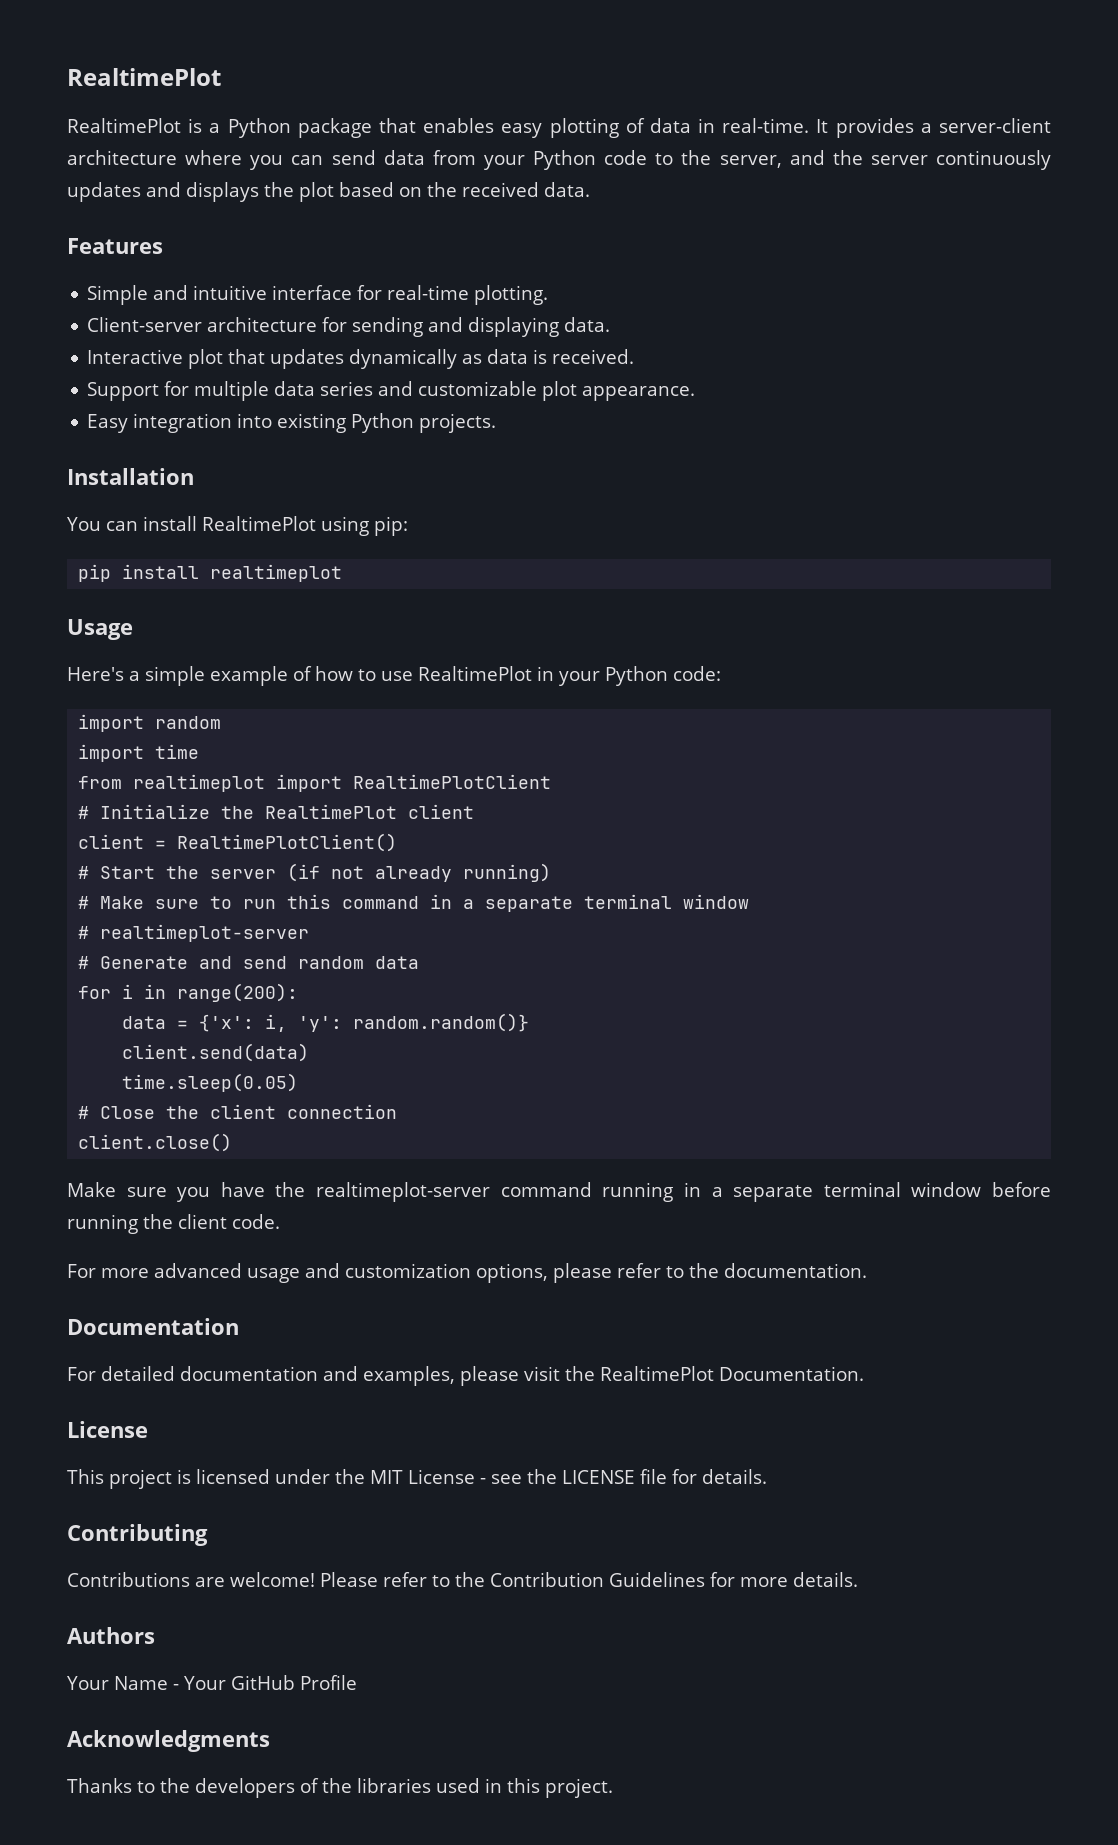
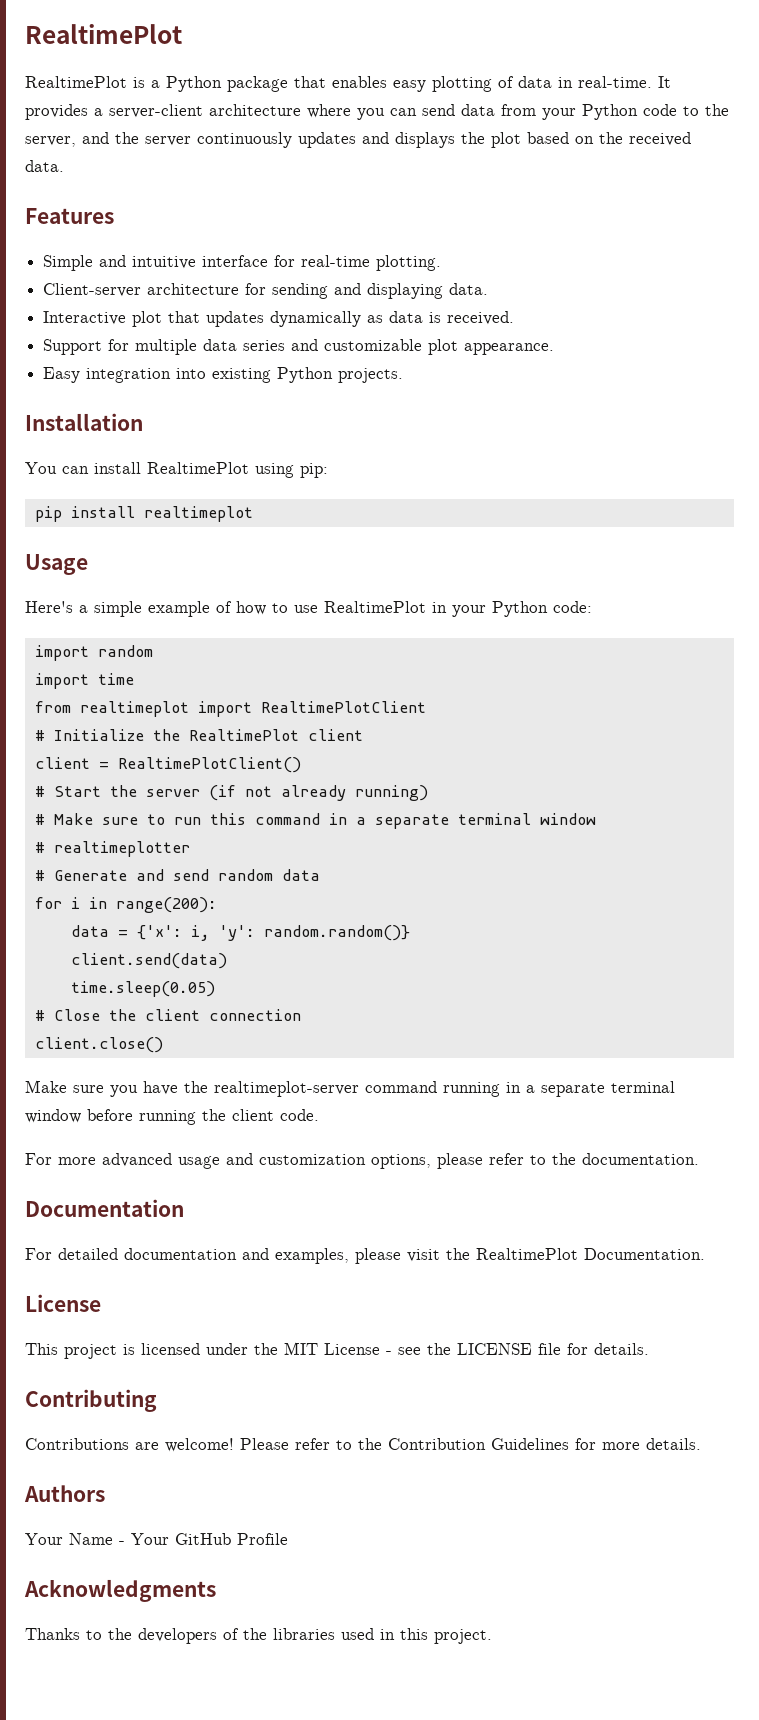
[100,924,310,942] realtimeplot-server -> [53,841,190,857] realtimeplotter

